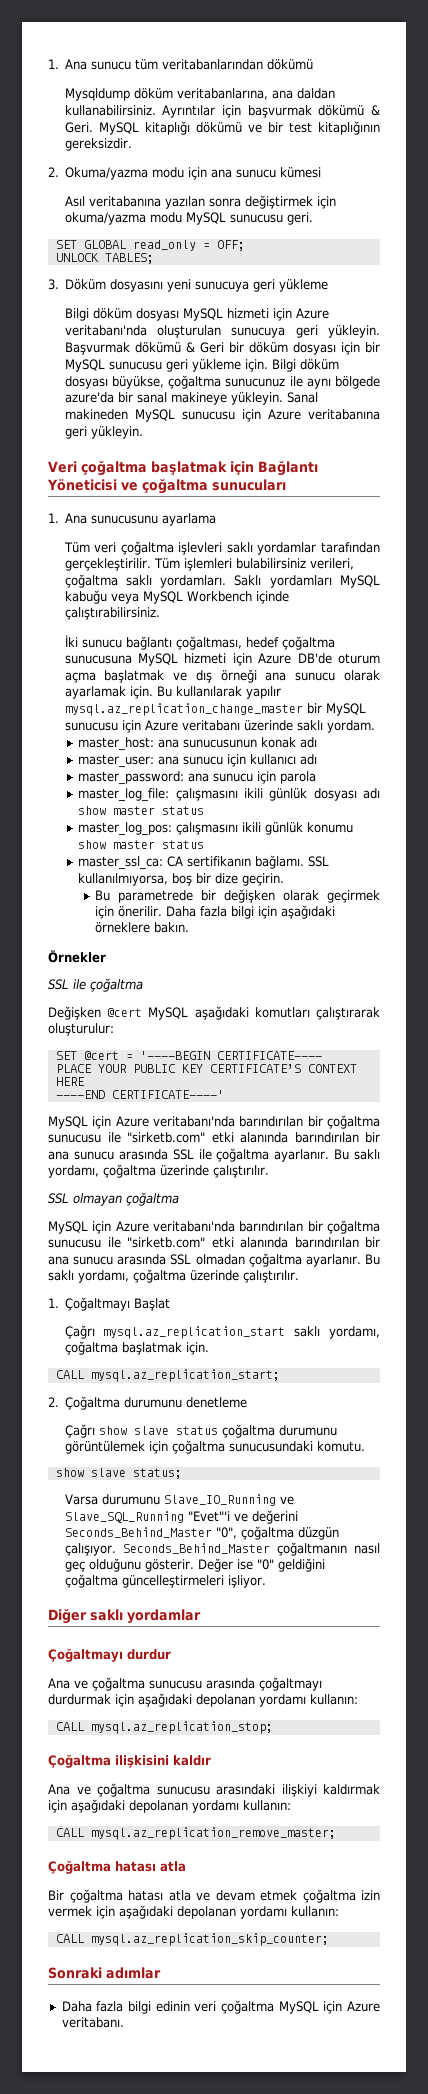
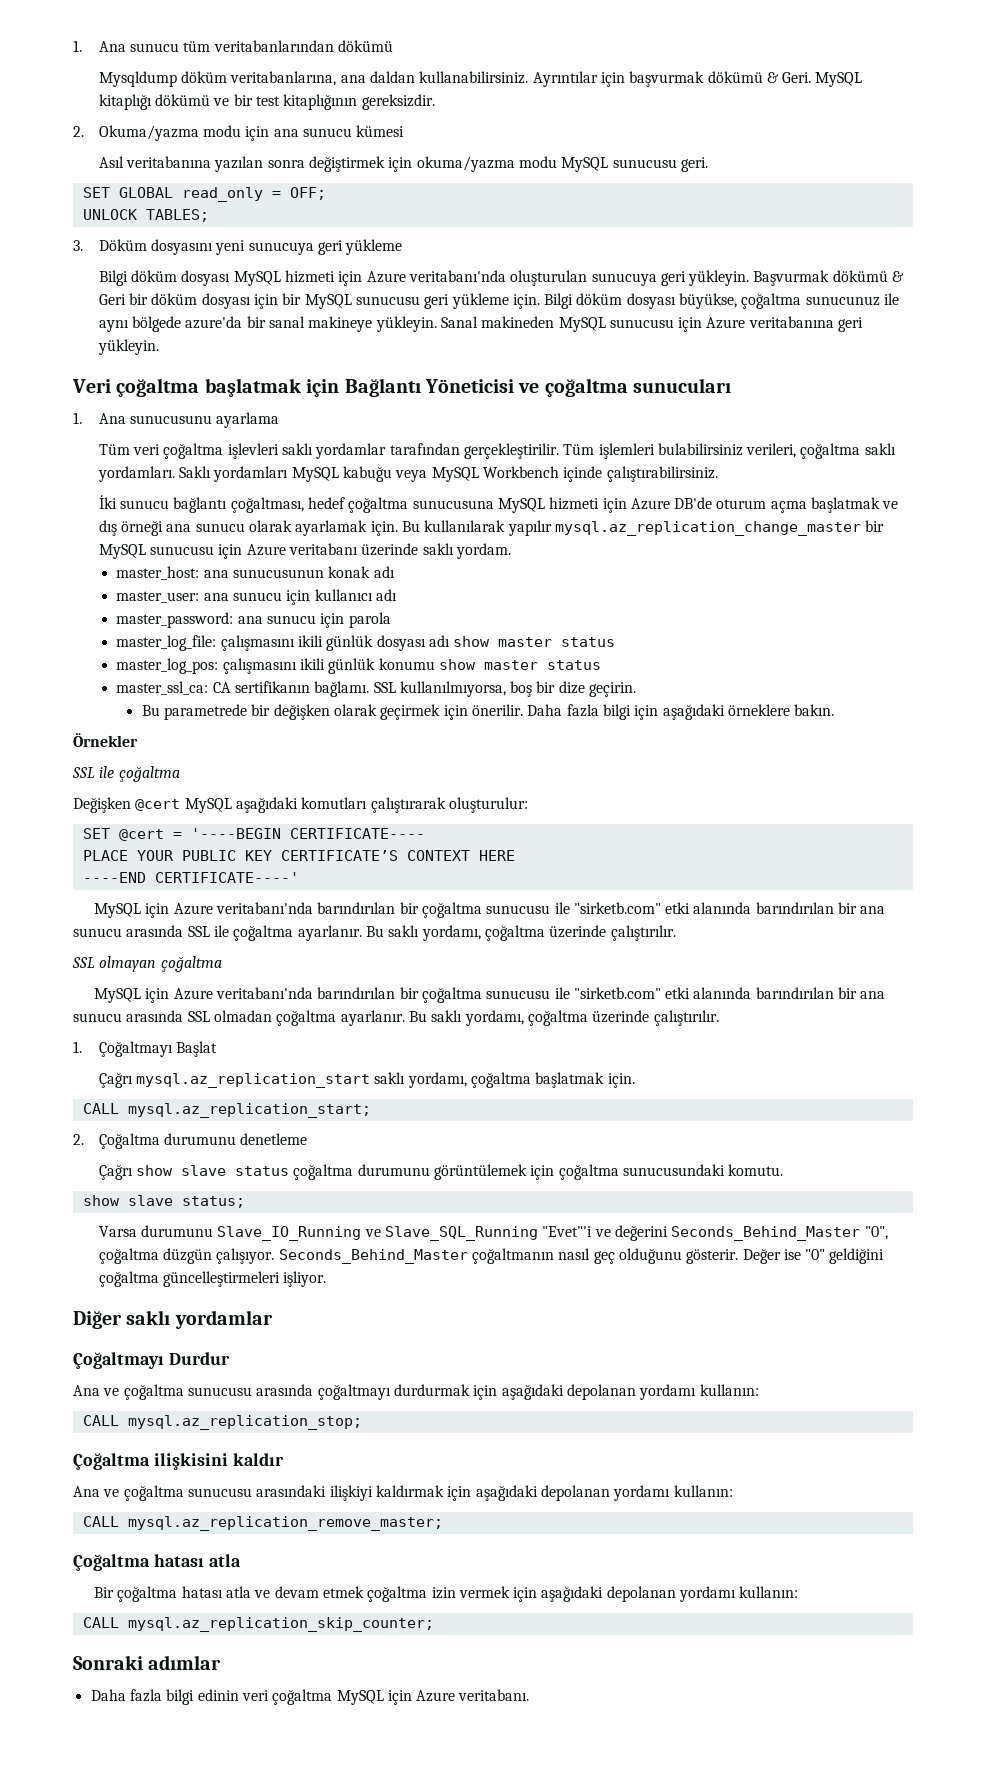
[127,1649,171,1660] durdur -> [168,1352,230,1365] Durdur

